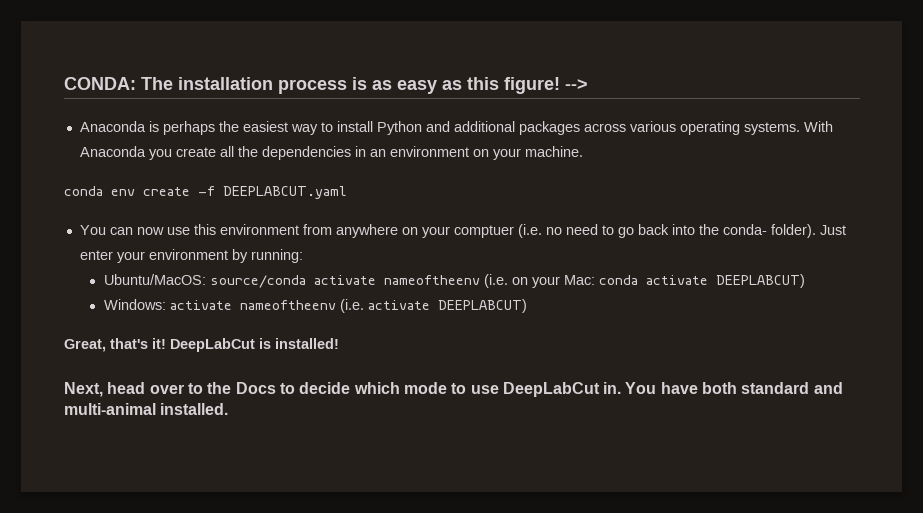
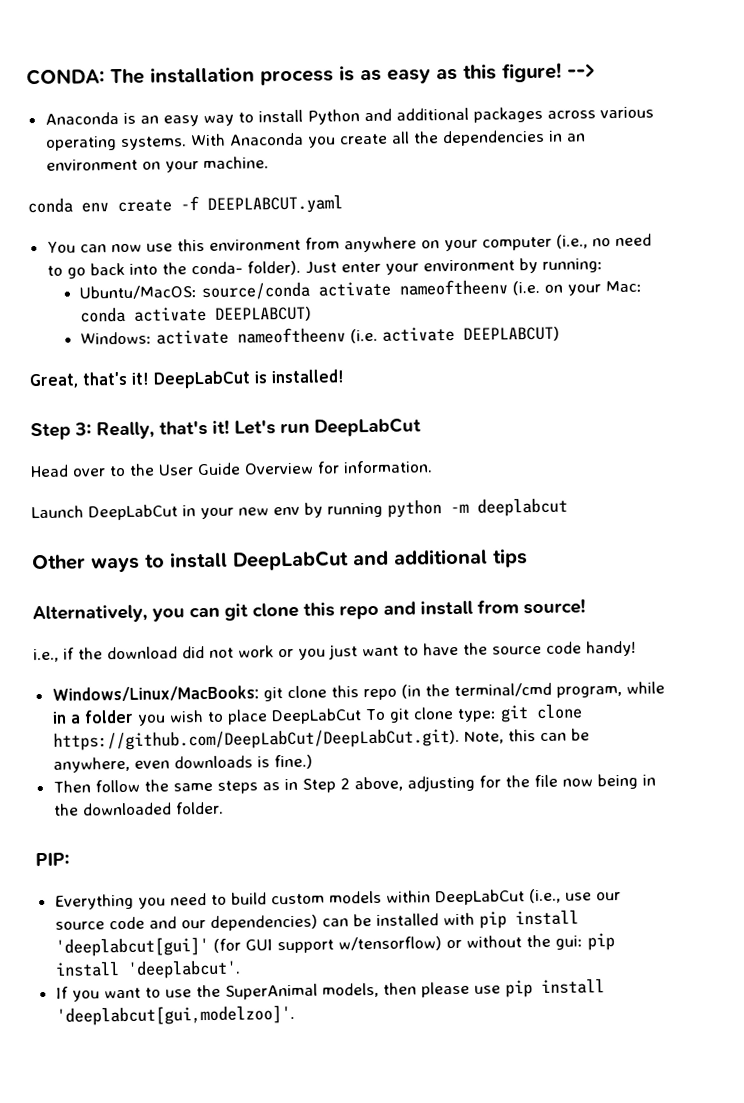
[162,121,288,135] perhaps the easiest -> [139,115,199,127] an easy
[453,224,542,238] comptuer (i.e. -> [481,234,588,251] computer (i.e.,
[64,382,843,397] [64,403,229,415] Next, head over to the Docs to decide which mode to use DeepLabCut in. You have both standard and multi-animal installed. -> [30,417,421,441] [30,460,433,478] [31,497,568,521] [32,548,528,573] [32,598,586,624] [33,640,636,663] [51,681,665,702] [51,703,583,726] [52,727,590,751] [52,754,313,773] [52,773,656,794] [53,801,224,816] [35,852,70,867] [54,888,621,910] [54,909,579,931] [54,933,615,957] [54,959,241,979] [55,978,605,1002] [55,1004,295,1026] Step 3: Really, that's it! Let's run DeepLabCut // Head over to the User Guide Overview for information. // Launch DeepLabCut in your new env by running python -m deeplabcut // Other ways to install DeepLabCut and additional tips // Alternatively, you can git clone this repo and install from source! // i.e., if the download did not work or you just want to have the source code handy! // Windows/Linux/MacBooks: git clone this repo (in the terminal/cmd program, while in a folder you wish to place DeepLabCut To git clone type: git clone https://github.com/DeepLabCut/DeepLabCut.git). Note, this can be anywhere, even downloads is fine.) // Then follow the same steps as in Step 2 above, adjusting for the file now being in the downloaded folder. // PIP: // Everything you need to build custom models within DeepLabCut (i.e., use our source code and our dependencies) can be installed with pip install 'deeplabcut[gui]' (for GUI support w/tensorflow) or without the gui: pip install 'deeplabcut'. // If you want to use the SuperAnimal models, then please use pip install 'deeplabcut[gui,modelzoo]'.

